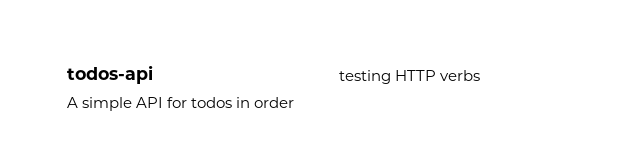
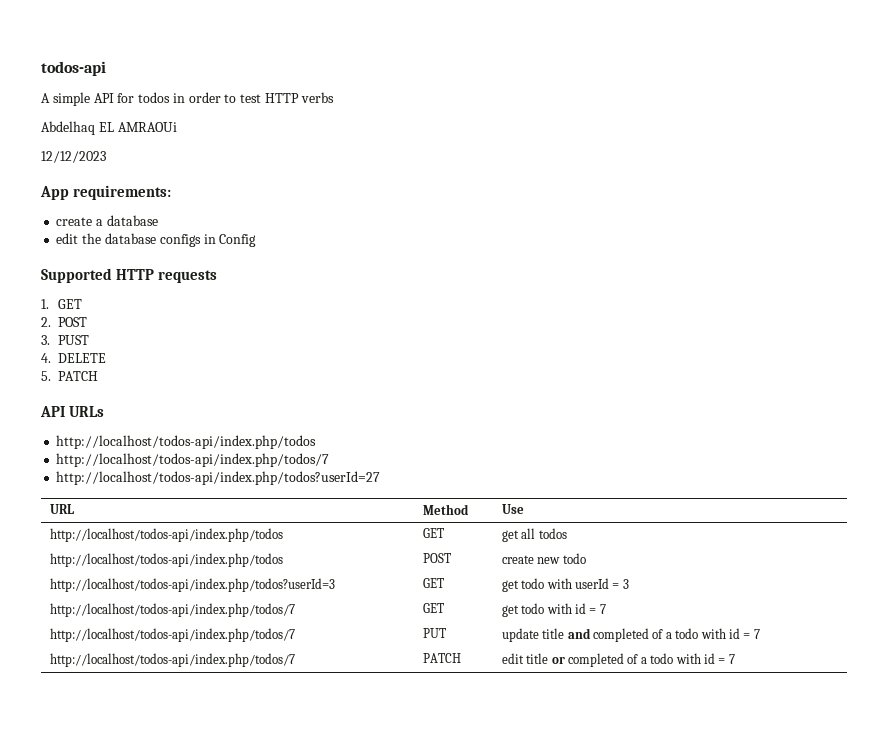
[339,70,391,84] testing -> [224,94,262,103] to test
(481, 75) none -> [41,121,177,135] [41,151,106,163] [40,185,171,200] [56,215,158,226] [56,233,257,247] [41,268,217,283] [41,299,82,309] [41,317,87,327] [41,335,89,345] [41,353,106,363] [41,371,98,381] [40,406,104,417] [56,435,317,449] [56,453,330,467] [56,471,381,485] [49,504,74,514] [422,504,469,515] [501,504,524,514] [49,528,283,542] [422,528,444,538] [501,528,567,542] [49,553,283,567] [422,553,451,563] [501,553,586,564] [49,578,335,592] [422,578,444,588] [501,578,629,592] [49,603,295,617] [422,603,444,613] [501,603,606,617] [49,628,295,642] [422,628,446,638] [501,628,760,642] [49,653,295,667] [422,653,461,663] [501,653,735,667] // Abdelhaq EL AMRAOUi // 12/12/2023 // App requirements: // create a database // edit the database configs in Config // Supported HTTP requests // 1. GET // 2. POST // 3. PUST // 4. DELETE // 5. PATCH // API URLs // http://localhost/todos-api/index.php/todos // http://localhost/todos-api/index.php/todos/7 // http://localhost/todos-api/index.php/todos?userId=27 // URL | Method | Use // http://localhost/todos-api/index.php/todos | GET | get all todos // http://localhost/todos-api/index.php/todos | POST | create new todo // http://localhost/todos-api/index.php/todos?userId=3 | GET | get todo with userId = 3 // http://localhost/todos-api/index.php/todos/7 | GET | get todo with id = 7 // http://localhost/todos-api/index.php/todos/7 | PUT | update title and completed of a todo with id = 7 // http://localhost/todos-api/index.php/todos/7 | PATCH | edit title or completed of a todo with id = 7

